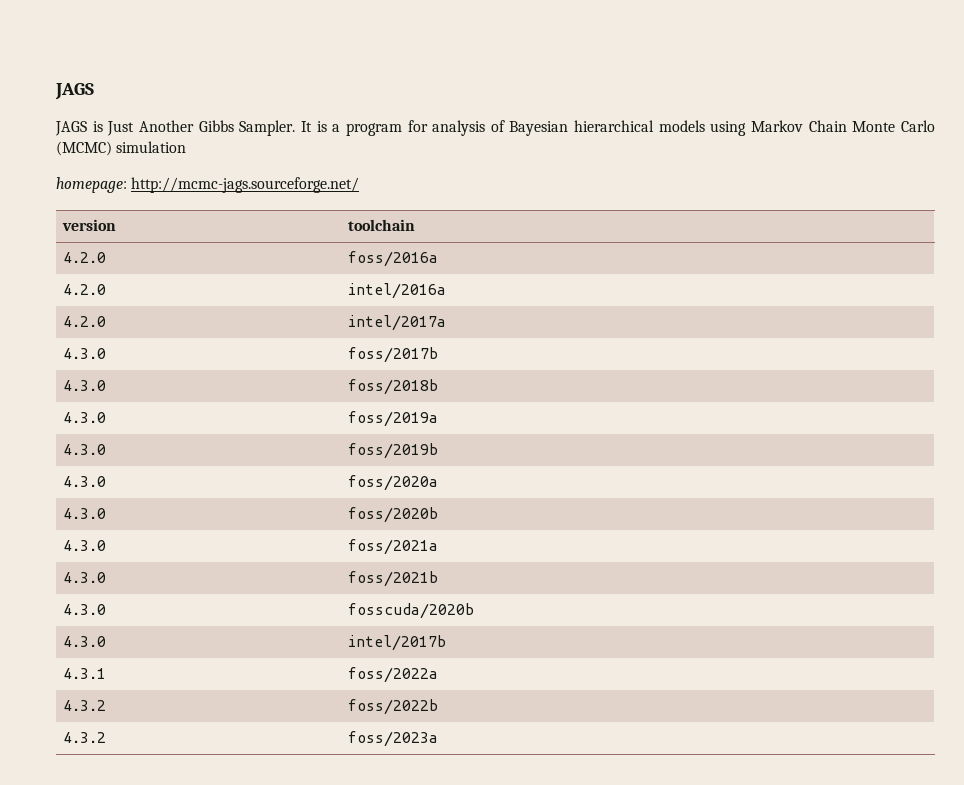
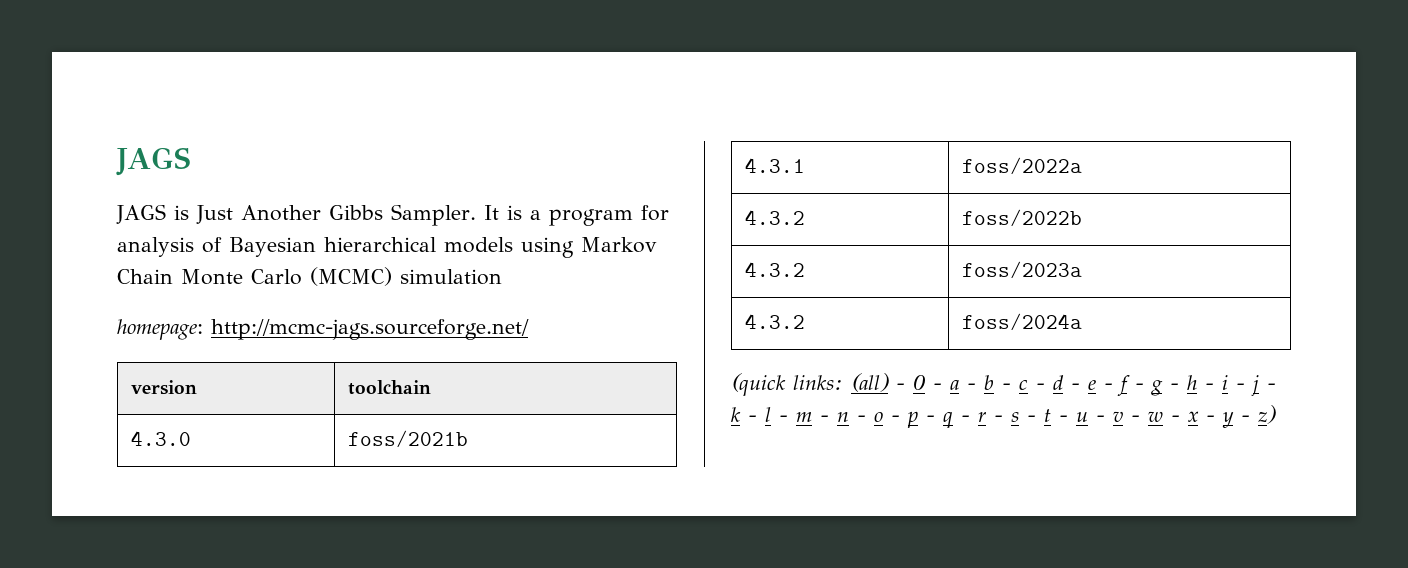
[62,252,106,263] [347,251,438,267] [62,284,106,295] [347,283,446,299] [62,316,106,327] [347,315,446,331] [62,348,106,359] [347,347,438,363] [62,380,106,391] [347,379,438,395] [62,412,106,423] [347,411,438,427] [62,444,106,455] [347,443,438,459] [62,476,106,487] [347,475,438,491] [62,508,106,519] [347,507,438,523] [62,540,106,551] [347,539,438,555] [62,572,106,583] [347,571,438,587] [62,604,106,615] [347,603,474,619] [62,636,106,647] [347,635,446,651] 4.2.0 | foss/2016a // 4.2.0 | intel/2016a // 4.2.0 | intel/2017a // 4.3.0 | foss/2017b // 4.3.0 | foss/2018b // 4.3.0 | foss/2019a // 4.3.0 | foss/2019b // 4.3.0 | foss/2020a // 4.3.0 | foss/2020b // 4.3.0 | foss/2021a // 4.3.0 | foss/2021b // 4.3.0 | fosscuda/2020b // 4.3.0 | intel/2017b -> [131,431,192,446] [348,430,469,447] 4.3.0 | foss/2021b
(438, 739) none -> [745,314,806,329] [962,313,1083,330] [731,373,1276,396] [731,405,1276,428] // 4.3.2 | foss/2024a // (quick links: (all) - 0 - a - b - c - d - e - f - g - h - i - j - k - l - m - n - o - p - q - r - s - t - u - v - w - x - y - z)

